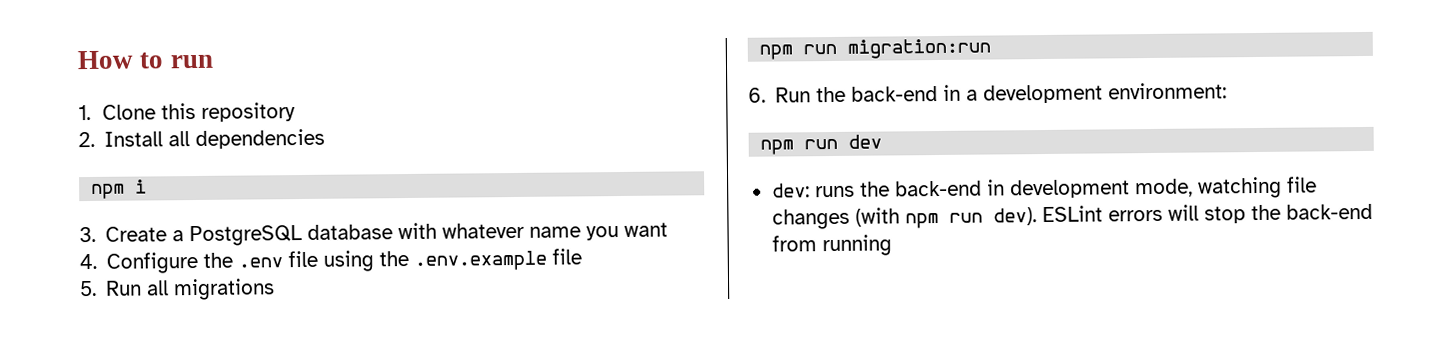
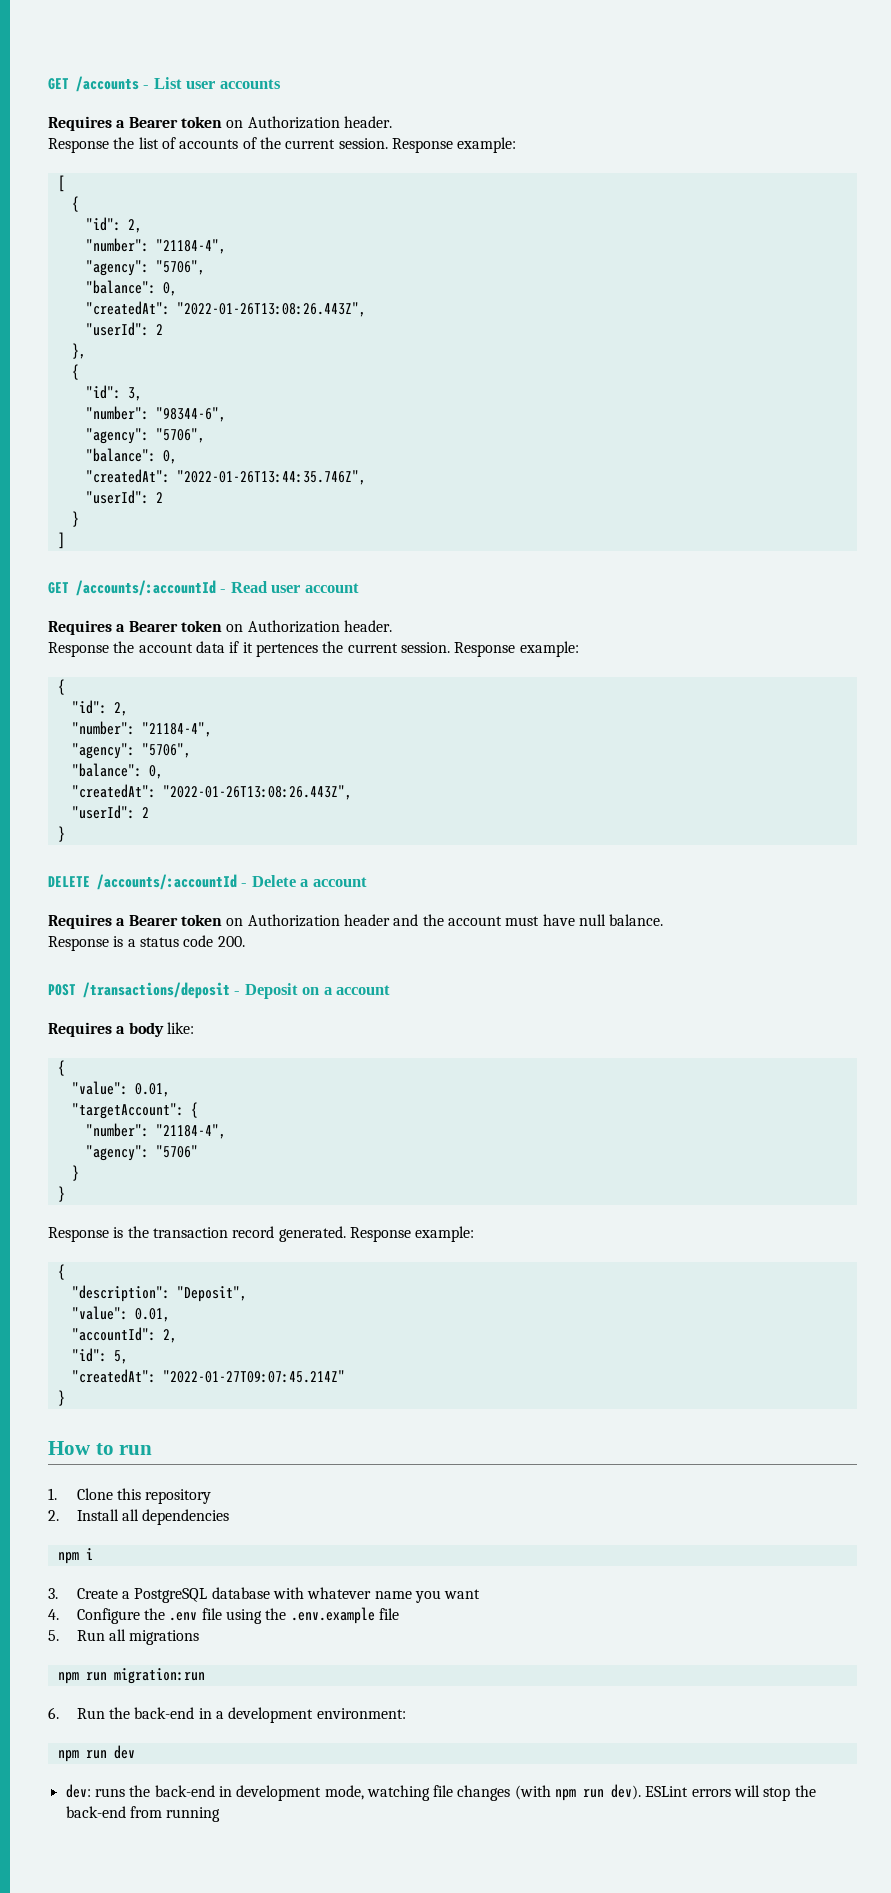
(77, 60) none -> [48,76,281,92] [48,116,392,131] [48,137,517,153] [57,175,65,192] [71,196,79,212] [85,217,142,233] [85,238,226,254] [85,260,205,276] [85,280,177,296] [85,301,366,317] [85,322,163,336] [71,343,86,359] [71,364,79,380] [85,385,142,401] [85,406,226,422] [85,428,205,444] [85,448,177,464] [85,469,366,485] [85,490,163,504] [71,511,79,527] [57,532,65,549] [48,580,359,596] [48,620,392,635] [48,641,579,657] [57,679,65,695] [71,700,128,716] [71,721,212,737] [71,743,191,759] [71,763,163,779] [71,784,352,800] [71,805,149,819] [57,826,65,842] [48,874,367,890] [48,914,664,929] [48,935,245,951] [48,982,391,999] [48,1022,194,1037] [57,1060,65,1076] [71,1081,170,1097] [71,1102,198,1119] [85,1123,226,1139] [85,1145,198,1161] [71,1165,79,1181] [57,1186,65,1202] [48,1226,475,1242] [57,1264,65,1280] [71,1285,247,1302] [71,1306,170,1322] [71,1327,177,1343] [71,1348,128,1364] [71,1369,345,1383] [57,1390,65,1406] GET /accounts - List user accounts // Requires a Bearer token on Authorization header. // Response the list of accounts of the current session. Response example: // [ // { // "id": 2, // "number": "21184-4", // "agency": "5706", // "balance": 0, // "createdAt": "2022-01-26T13:08:26.443Z", // "userId": 2 // }, // { // "id": 3, // "number": "98344-6", // "agency": "5706", // "balance": 0, // "createdAt": "2022-01-26T13:44:35.746Z", // "userId": 2 // } // ] // GET /accounts/:accountId - Read user account // Requires a Bearer token on Authorization header. // Response the account data if it pertences the current session. Response example: // { // "id": 2, // "number": "21184-4", // "agency": "5706", // "balance": 0, // "createdAt": "2022-01-26T13:08:26.443Z", // "userId": 2 // } // DELETE /accounts/:accountId - Delete a account // Requires a Bearer token on Authorization header and the account must have null balance. // Response is a status code 200. // POST /transactions/deposit - Deposit on a account // Requires a body like: // { // "value": 0.01, // "targetAccount": { // "number": "21184-4", // "agency": "5706" // } // } // Response is the transaction record generated. Response example: // { // "description": "Deposit", // "value": 0.01, // "accountId": 2, // "id": 5, // "createdAt": "2022-01-27T09:07:45.214Z" // } //

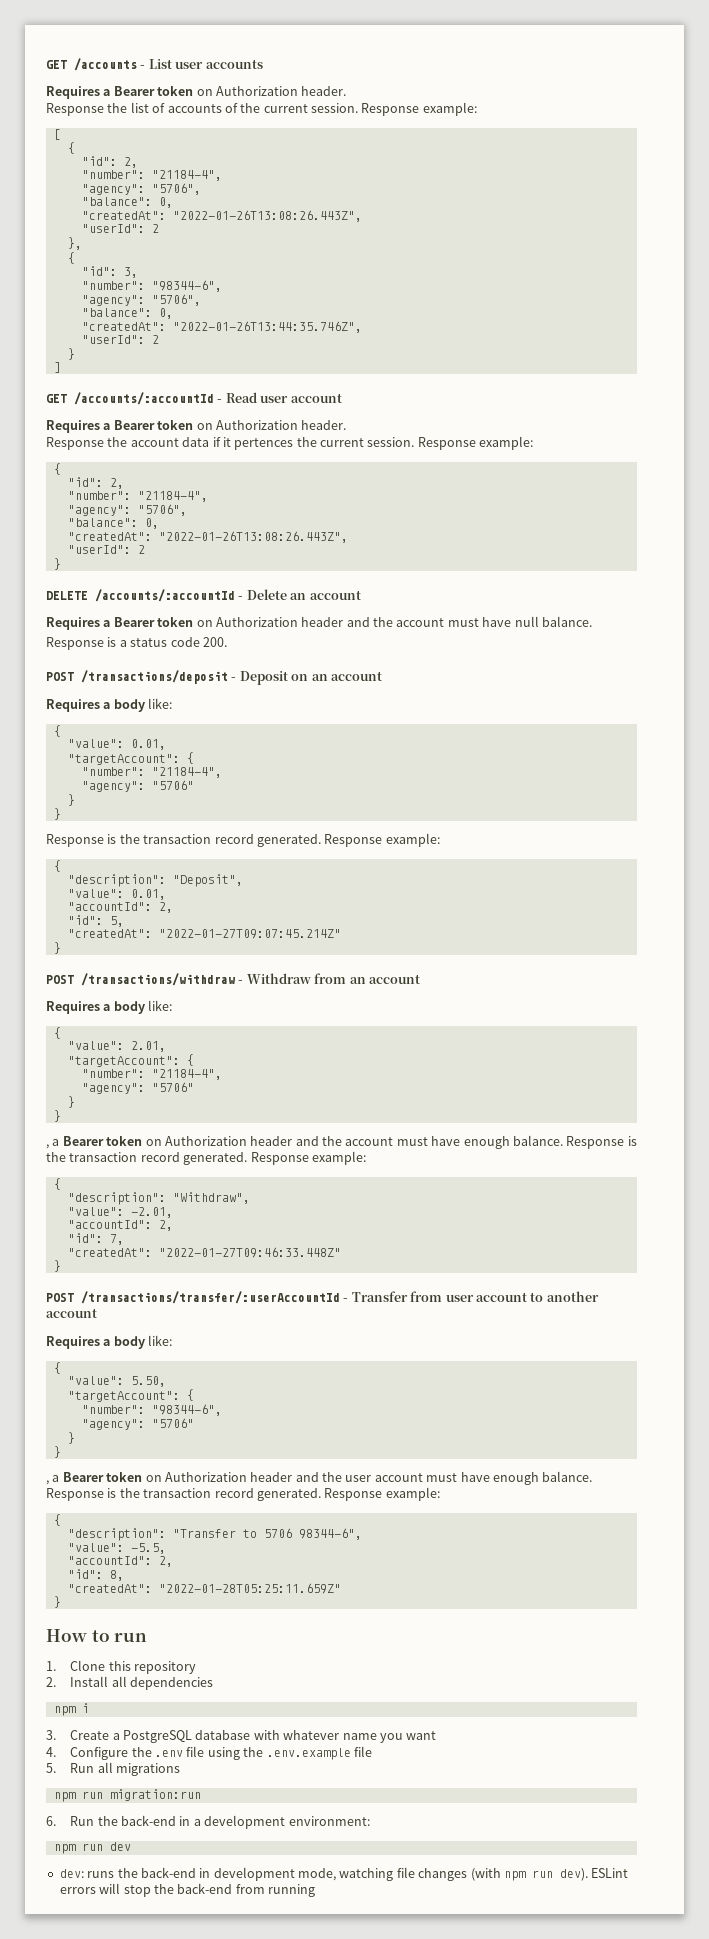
[300,879,309,887] a -> [290,593,307,600] an
[323,987,332,995] a -> [311,674,328,681] an
(65, 1398) none -> [46,973,420,986] [46,1000,173,1014] [53,1027,61,1039] [67,1041,166,1052] [67,1054,194,1067] [81,1069,222,1080] [81,1082,194,1094] [67,1096,75,1108] [53,1110,61,1122] [46,1135,637,1149] [46,1151,366,1165] [53,1178,61,1190] [67,1192,250,1205] [67,1207,173,1218] [67,1220,173,1231] [67,1233,124,1245] [67,1247,341,1258] [53,1260,61,1272] [46,1291,599,1304] [46,1309,97,1318] [46,1335,173,1349] [53,1362,61,1374] [67,1376,166,1387] [67,1389,194,1402] [81,1404,222,1416] [81,1418,194,1430] [67,1432,75,1444] [53,1446,61,1458] [46,1471,593,1485] [46,1487,440,1501] [53,1514,61,1526] [67,1528,362,1541] [67,1543,166,1554] [67,1556,173,1567] [67,1569,124,1581] [67,1583,341,1594] [53,1596,61,1608] // POST /transactions/withdraw - Withdraw from an account // Requires a body like: // { // "value": 2.01, // "targetAccount": { // "number": "21184-4", // "agency": "5706" // } // } // , a Bearer token on Authorization header and the account must have enough balance. Response is the transaction record generated. Response example: // { // "description": "Withdraw", // "value": -2.01, // "accountId": 2, // "id": 7, // "createdAt": "2022-01-27T09:46:33.448Z" // } // POST /transactions/transfer/:userAccountId - Transfer from user account to another account // Requires a body like: // { // "value": 5.50, // "targetAccount": { // "number": "98344-6", // "agency": "5706" // } // } // , a Bearer token on Authorization header and the user account must have enough balance. Response is the transaction record generated. Response example: // { // "description": "Transfer to 5706 98344-6", // "value": -5.5, // "accountId": 2, // "id": 8, // "createdAt": "2022-01-28T05:25:11.659Z" // }

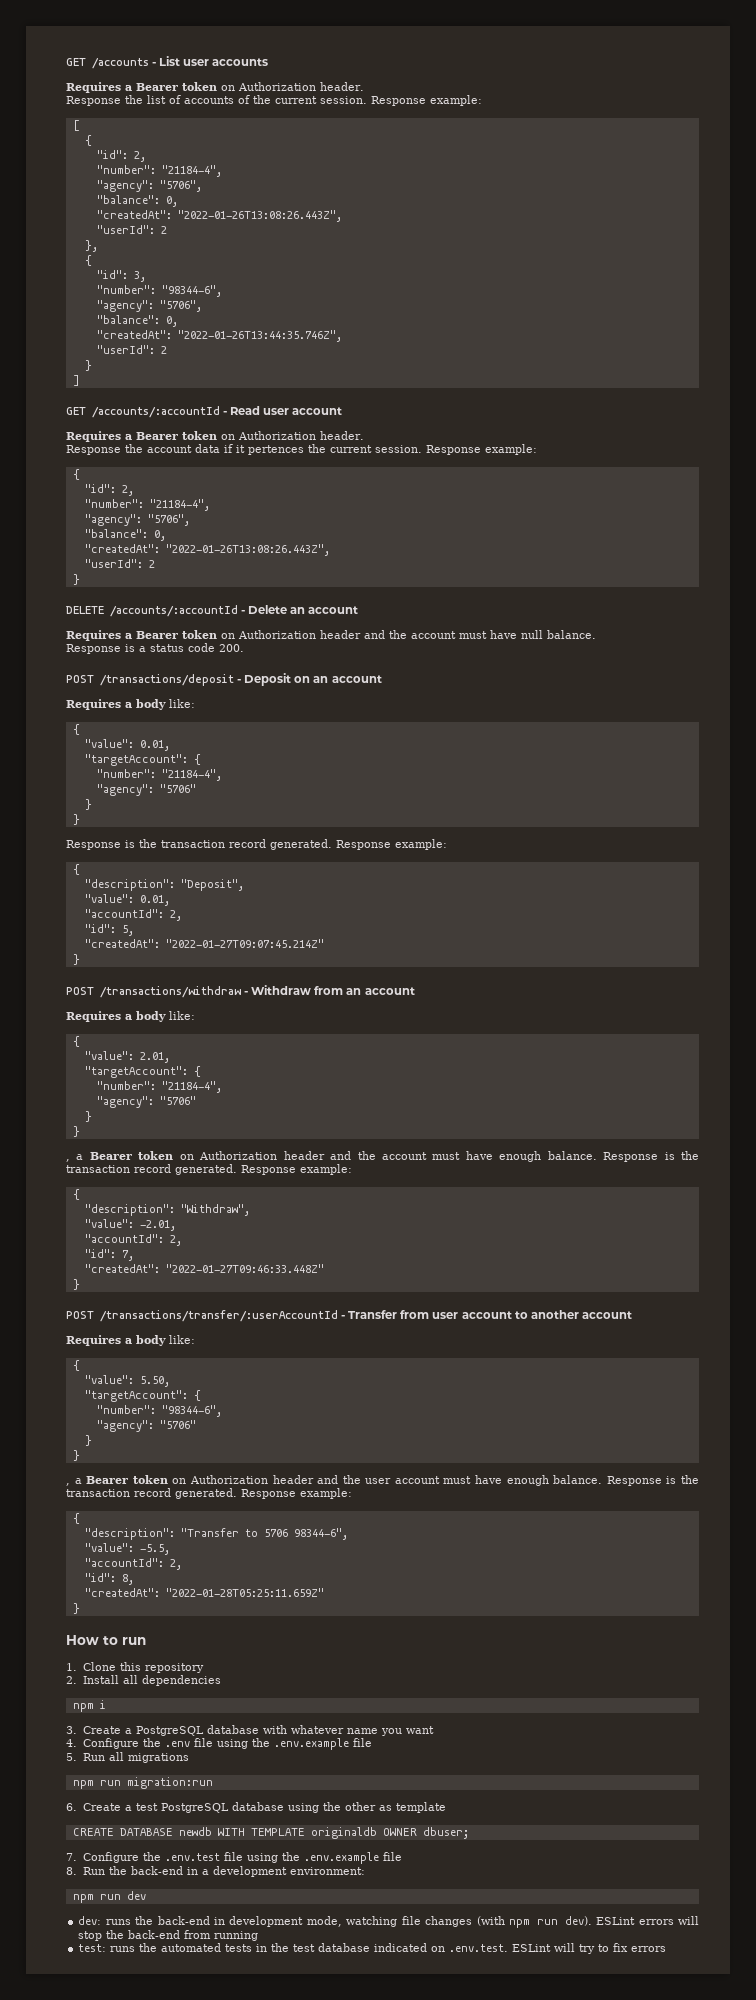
(56, 1821) none -> [82,1802,446,1813] [72,1827,469,1839] [66,1852,402,1864] [66,1867,77,1875] Create a test PostgreSQL database using the other as template // CREATE DATABASE newdb WITH TEMPLATE originaldb OWNER dbuser; // 7. Configure the .env.test file using the .env.example file // 8.
(315, 1890) none -> [78,1943,667,1954] // test: runs the automated tests in the test database indicated on .env.test. ESLint will try to fix errors

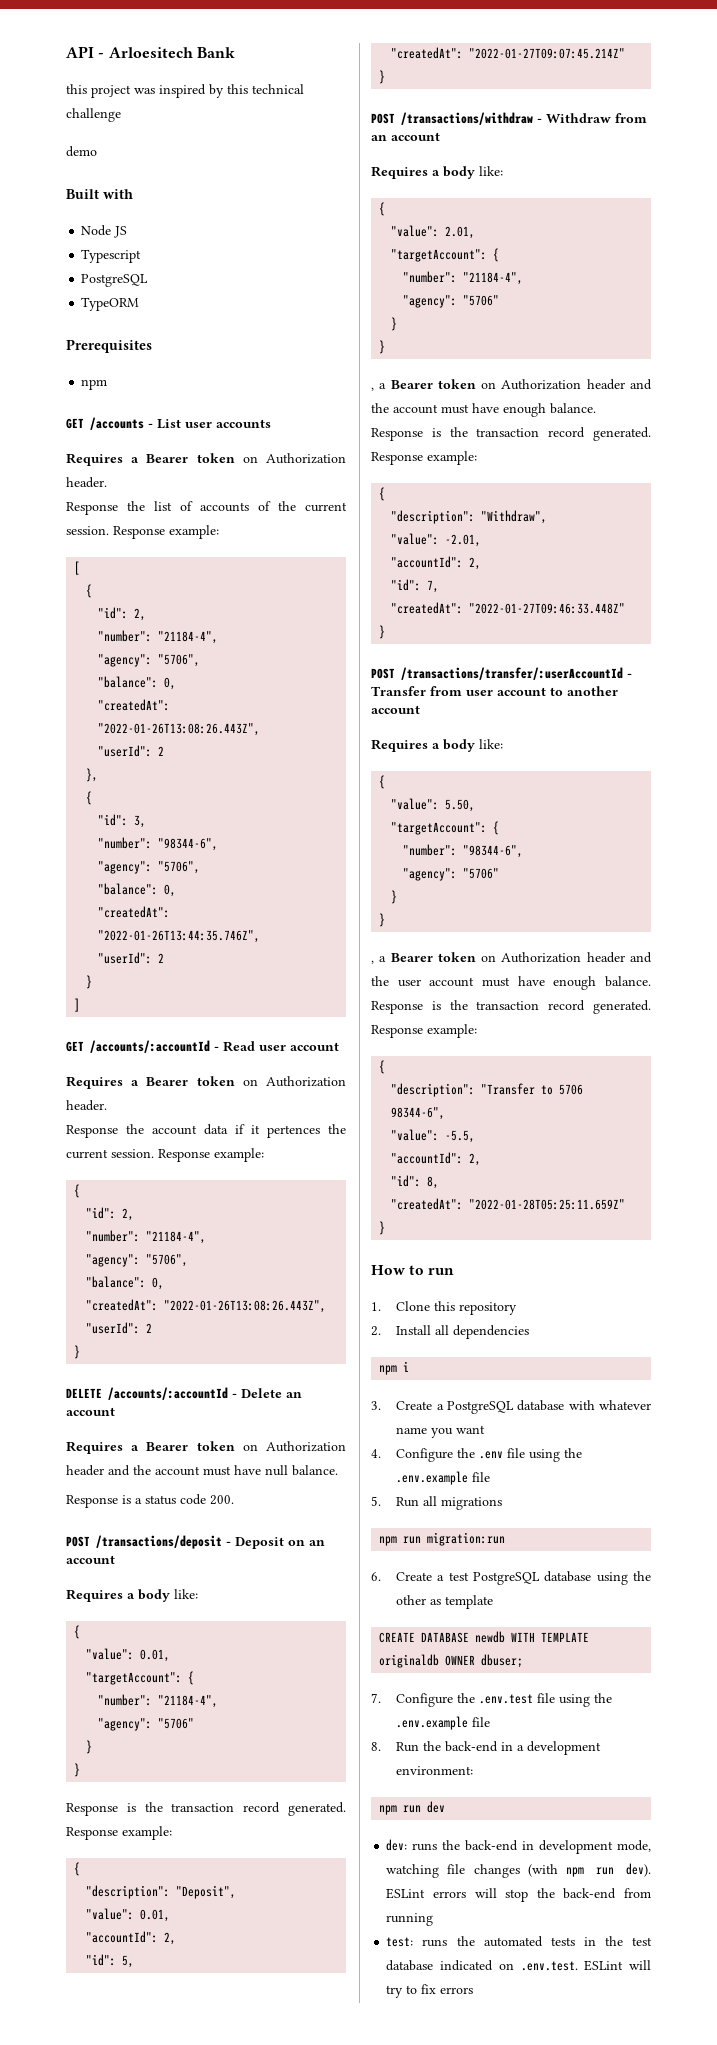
(66, 62) none -> [66,46,235,58] [66,84,304,98] [66,108,121,122] [66,146,97,157] [66,189,133,199] [81,225,128,238] [81,249,142,263] [81,274,149,287] [81,297,140,311] [66,339,152,353] [81,379,108,390] API - Arloesitech Bank // this project was inspired by this technical challenge // demo // Built with // Node JS // Typescript // PostgreSQL // TypeORM // Prerequisites // npm //

